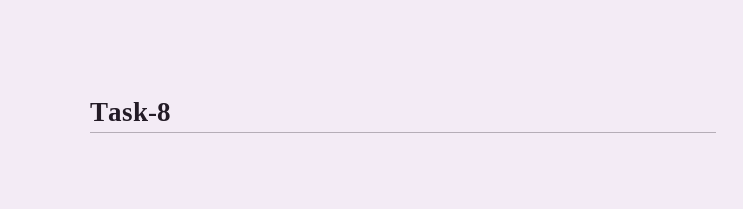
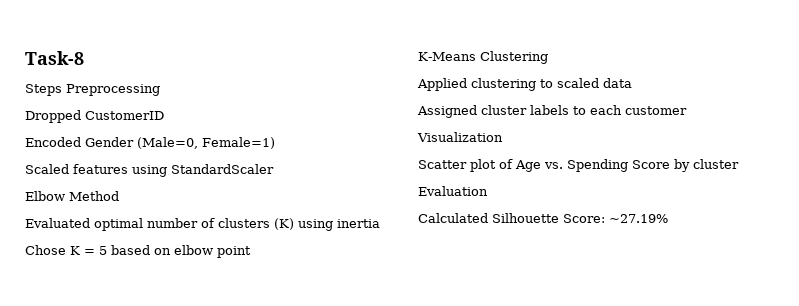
(171, 111) none -> [25,84,160,96] [25,110,164,123] [25,137,275,149] [25,164,274,177] [25,191,119,201] [25,218,380,231] [25,245,251,258] [418,51,548,64] [417,78,632,91] [417,105,687,118] [417,132,503,142] [418,159,739,172] [418,186,488,196] [418,213,668,223] // Steps Preprocessing // Dropped CustomerID // Encoded Gender (Male=0, Female=1) // Scaled features using StandardScaler // Elbow Method // Evaluated optimal number of clusters (K) using inertia // Chose K = 5 based on elbow point // K-Means Clustering // Applied clustering to scaled data // Assigned cluster labels to each customer // Visualization // Scatter plot of Age vs. Spending Score by cluster // Evaluation // Calculated Silhouette Score: ~27.19%

